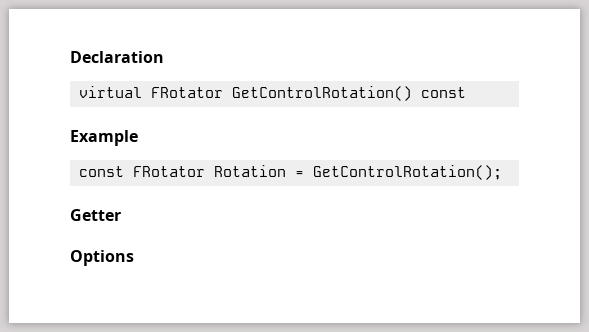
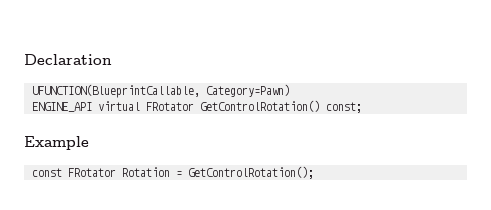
(164, 57) none -> [31,84,290,98] [31,102,92,112] UFUNCTION(BlueprintCallable, Category=Pawn) // ENGINE_API
[420,87,466,98] const -> [325,102,362,113] const;
[70,209,121,221] [70,250,134,266] // Getter // Options -> (314, 172) none

